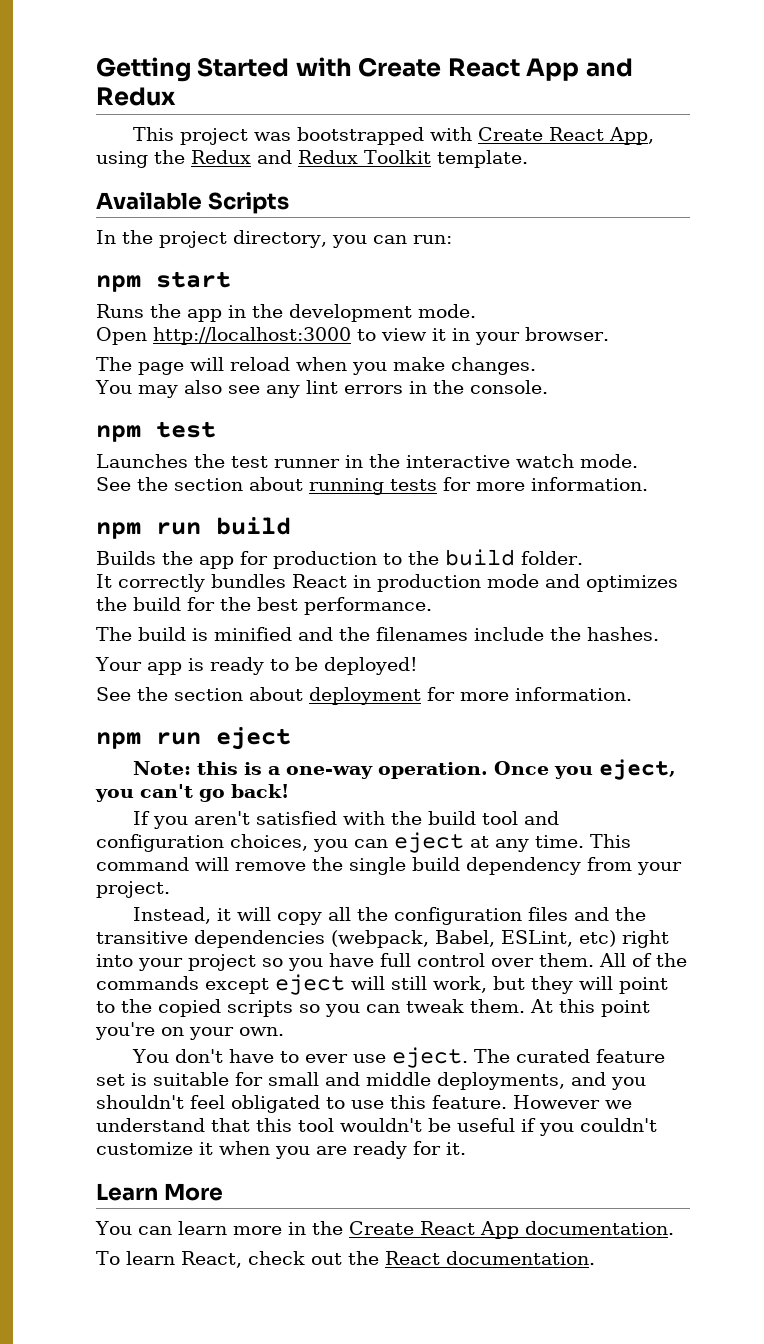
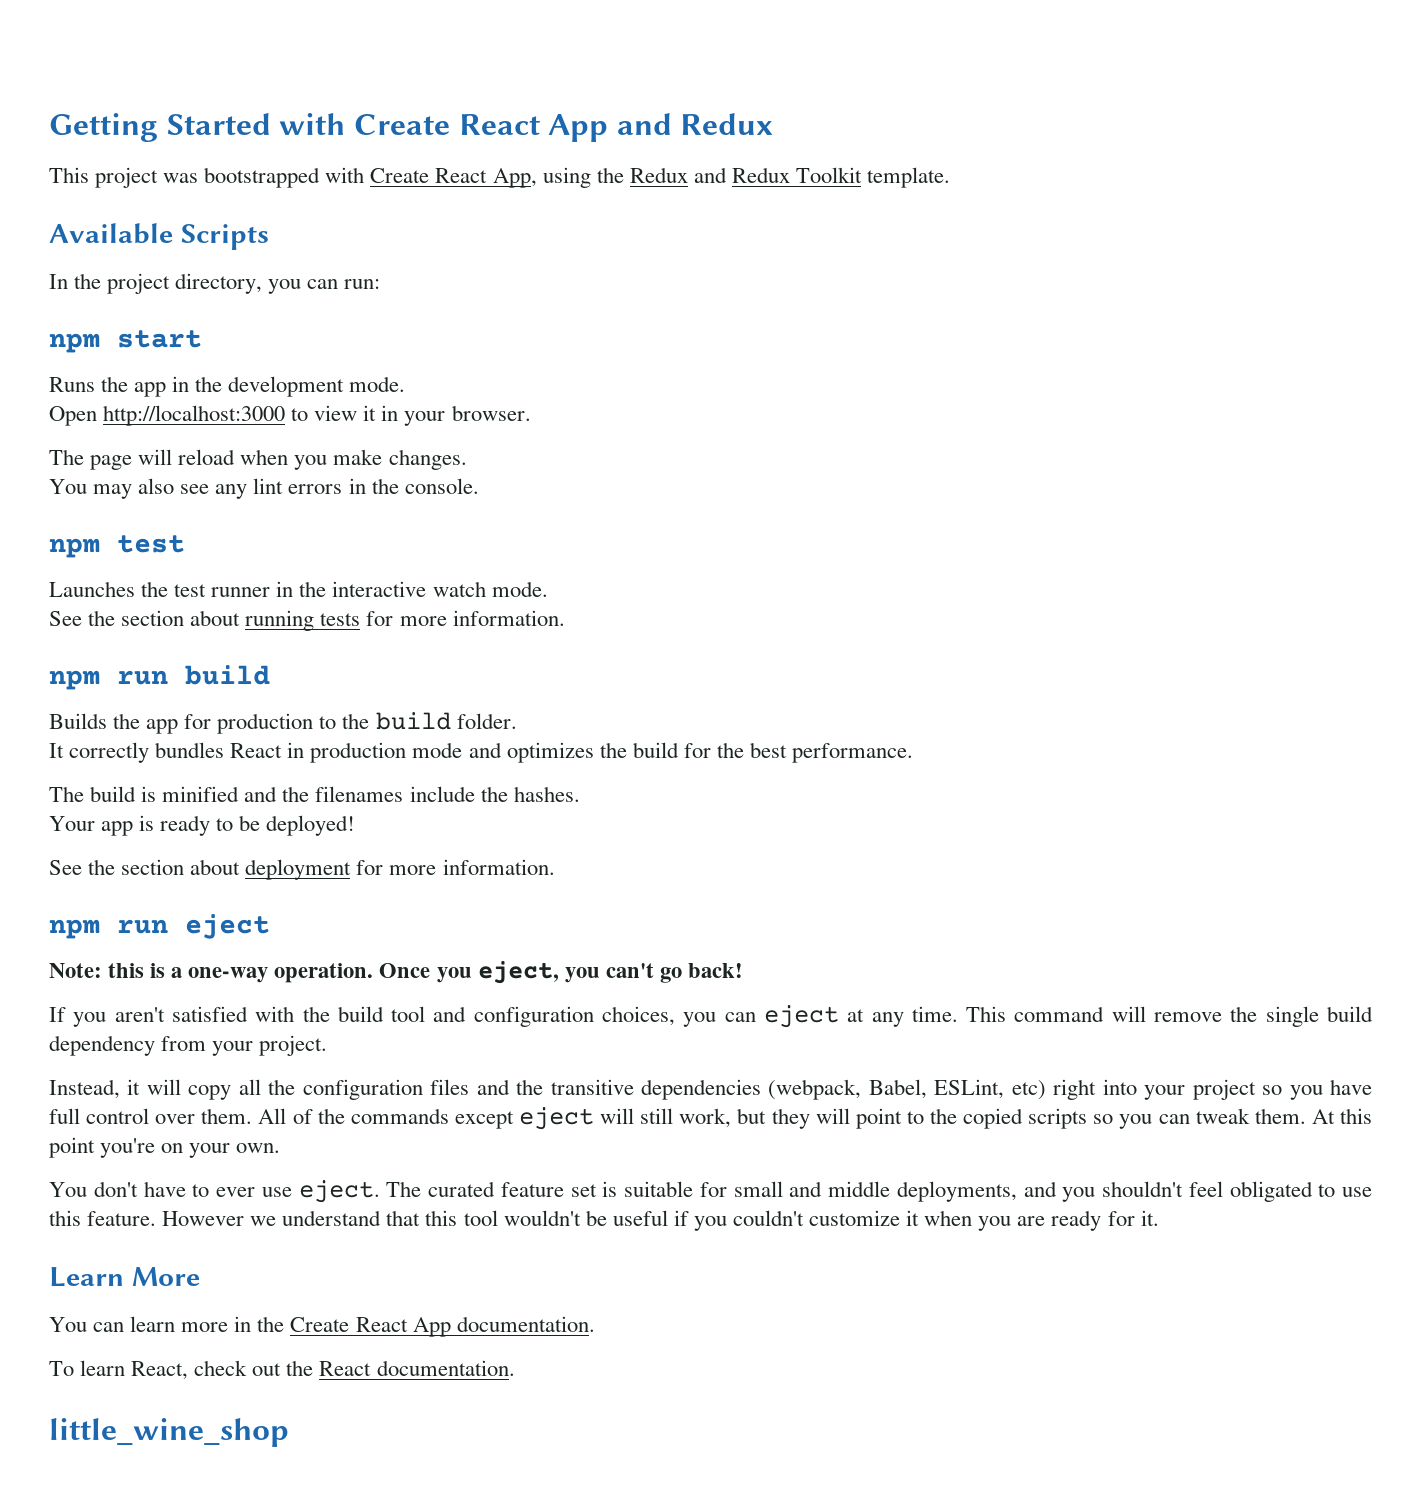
(595, 1258) none -> [49,1418,289,1447] // little_wine_shop

